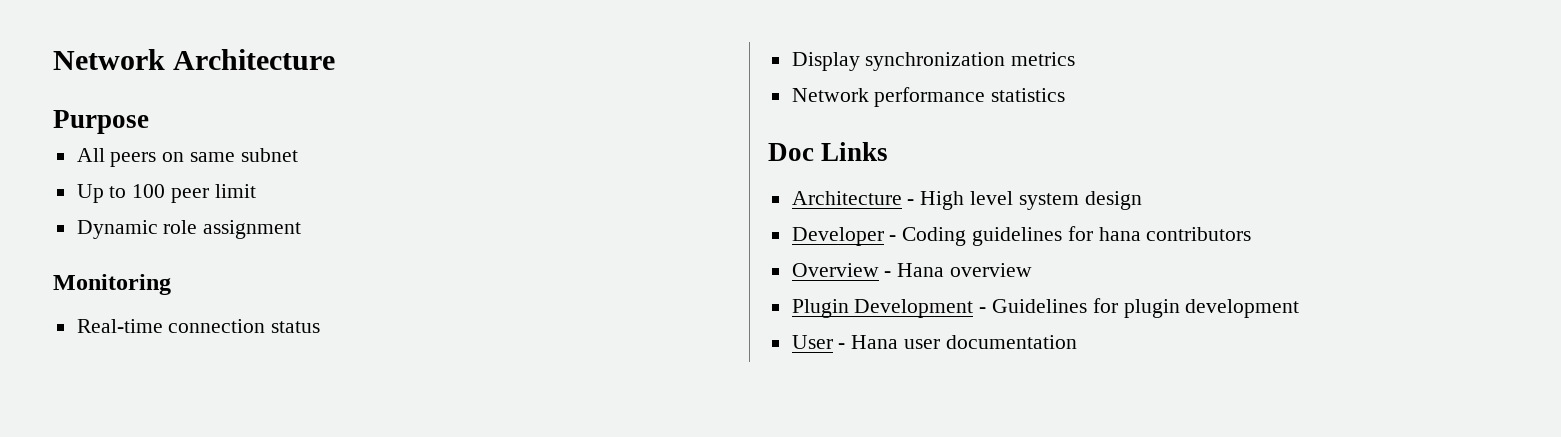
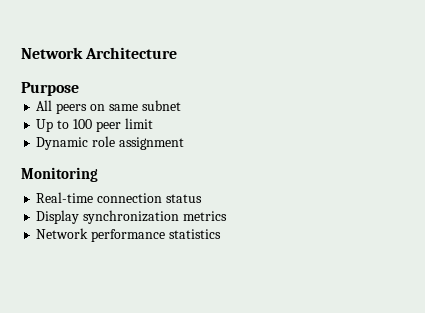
[768,142,889,161] [791,191,1142,210] [791,226,1252,246] [791,263,1033,277] [791,298,1300,318] [791,335,1077,349] // Doc Links // Architecture - High level system design // Developer - Coding guidelines for hana contributors // Overview - Hana overview // Plugin Development - Guidelines for plugin development // User - Hana user documentation -> (221, 234) none

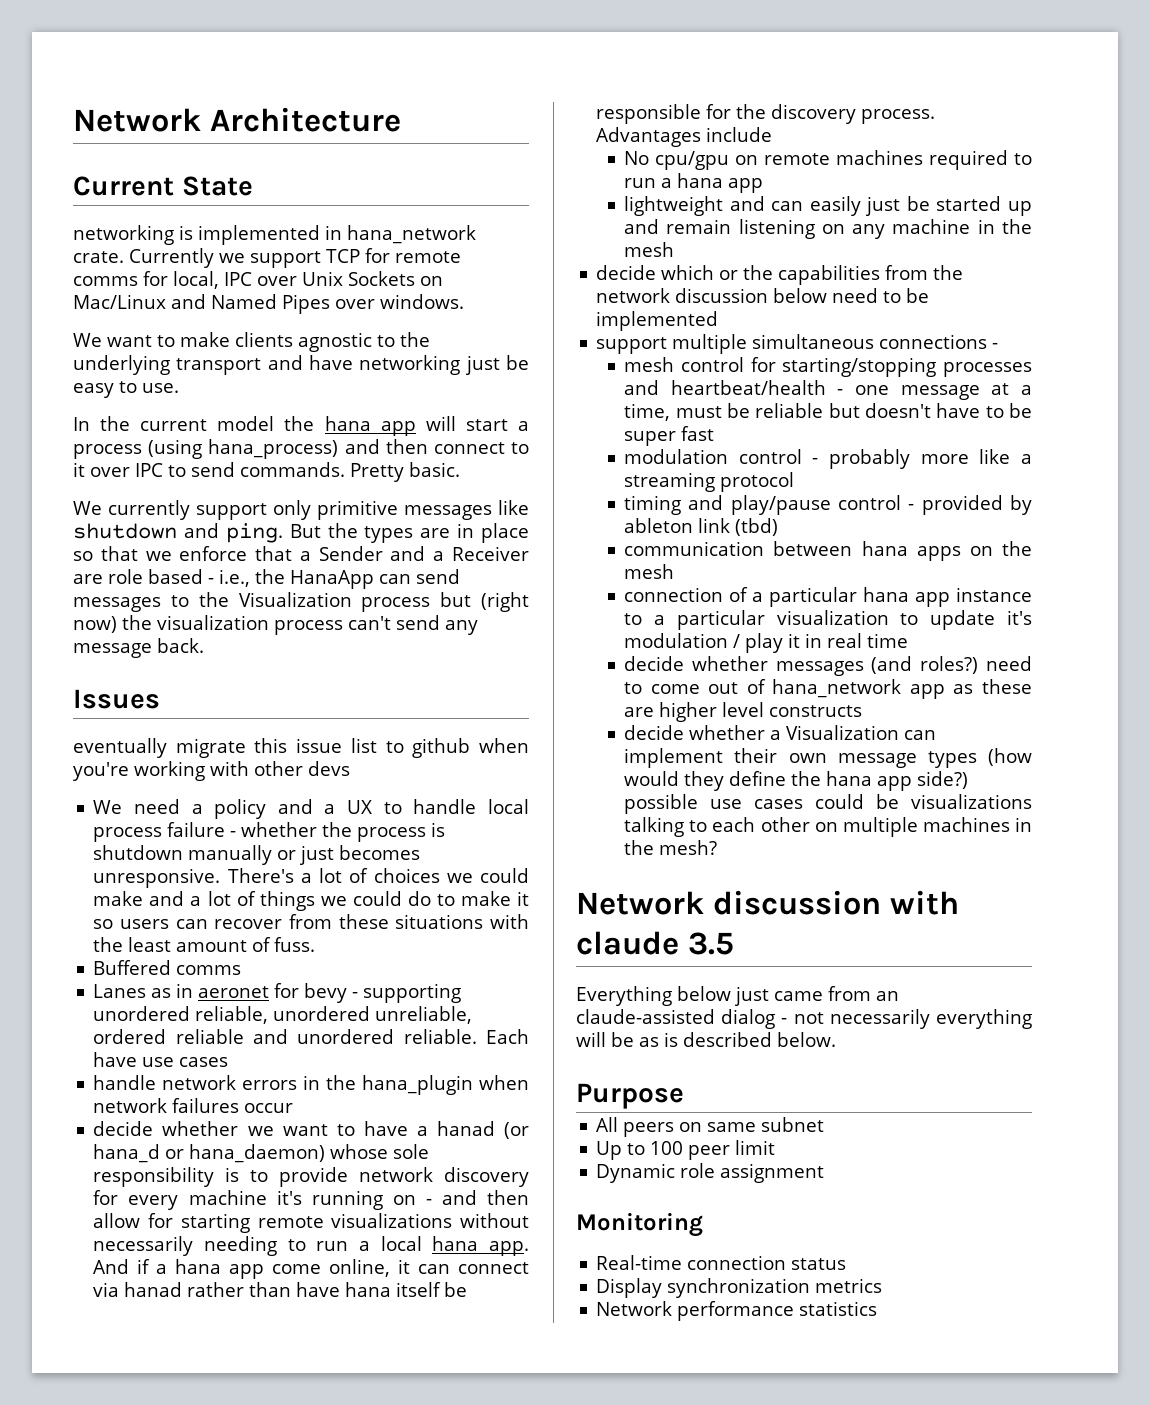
(178, 53) none -> [73,176,253,196] [73,225,476,245] [73,248,461,268] [73,271,443,289] [73,294,464,314] [73,332,430,352] [73,355,529,375] [73,381,179,398] [73,416,529,436] [73,439,530,459] [73,462,460,482] [73,500,529,520] [73,523,529,543] [73,546,529,561] [73,569,460,589] [73,592,529,612] [73,615,478,635] [73,638,204,658] [73,689,160,709] [73,738,529,758] [73,761,350,781] [93,799,529,819] [93,822,446,842] [93,845,421,865] [93,868,529,888] [93,891,529,911] [93,914,529,929] [93,937,316,952] [93,960,242,975] [93,983,462,1003] [93,1006,473,1024] [93,1029,529,1044] [93,1052,229,1067] [93,1075,529,1095] [93,1098,294,1113] [93,1121,529,1139] [93,1144,430,1163] [93,1167,529,1187] [93,1190,529,1210] [93,1213,529,1233] [93,1236,529,1256] [93,1259,529,1279] [93,1282,468,1297] [596,104,936,124] [596,127,773,147] [624,150,1032,170] [624,173,764,193] [624,196,1032,216] [624,219,1032,239] [624,242,675,257] [596,265,964,285] [596,288,930,303] [596,311,719,331] [596,334,999,354] [624,357,1032,377] [624,380,1032,400] [624,403,1032,421] [624,426,715,446] [624,449,1032,469] [624,472,795,492] [624,495,1032,515] [624,518,779,536] [624,541,1032,561] [624,564,675,579] [624,587,1032,607] [624,610,1032,630] [624,633,909,653] [624,656,1032,676] [624,679,1032,699] [624,702,863,722] [624,725,937,740] [624,748,1032,768] [624,771,969,791] [624,794,1032,814] [624,817,1032,837] [624,840,718,855] [576,890,959,915] [576,931,734,955] [576,986,899,1006] [576,1009,1032,1029] [576,1032,836,1047] // Current State // networking is implemented in hana_network crate. Currently we support TCP for remote comms for local, IPC over Unix Sockets on Mac/Linux and Named Pipes over windows. // We want to make clients agnostic to the underlying transport and have networking just be easy to use. // In the current model the hana app will start a process (using hana_process) and then connect to it over IPC to send commands. Pretty basic. // We currently support only primitive messages like shutdown and ping. But the types are in place so that we enforce that a Sender and a Receiver are role based - i.e., the HanaApp can send messages to the Visualization process but (right now) the visualization process can't send any message back. // Issues // eventually migrate this issue list to github when you're working with other devs // We need a policy and a UX to handle local process failure - whether the process is shutdown manually or just becomes unresponsive. There's a lot of choices we could make and a lot of things we could do to make it so users can recover from these situations with the least amount of fuss. // Buffered comms // Lanes as in aeronet for bevy - supporting unordered reliable, unordered unreliable, ordered reliable and unordered reliable. Each have use cases // handle network errors in the hana_plugin when network failures occur // decide whether we want to have a hanad (or hana_d or hana_daemon) whose sole responsibility is to provide network discovery for every machine it's running on - and then allow for starting remote visualizations without necessarily needing to run a local hana app. And if a hana app come online, it can connect via hanad rather than have hana itself be responsible for the discovery process. Advantages include // No cpu/gpu on remote machines required to run a hana app // lightweight and can easily just be started up and remain listening on any machine in the mesh // decide which or the capabilities from the network discussion below need to be implemented // support multiple simultaneous connections - // mesh control for starting/stopping processes and heartbeat/health - one message at a time, must be reliable but doesn't have to be super fast // modulation control - probably more like a streaming protocol // timing and play/pause control - provided by ableton link (tbd) // communication between hana apps on the mesh // connection of a particular hana app instance to a particular visualization to update it's modulation / play it in real time // decide whether messages (and roles?) need to come out of hana_network app as these are higher level constructs // decide whether a Visualization can implement their own message types (how would they define the hana app side?) possible use cases could be visualizations talking to each other on multiple machines in the mesh? // Network discussion with claude 3.5 // Everything below just came from an claude-assisted dialog - not necessarily everything will be as is described below.

